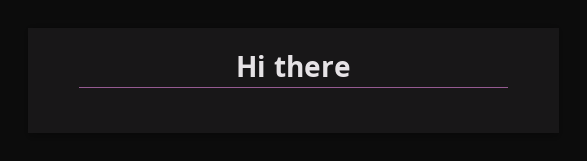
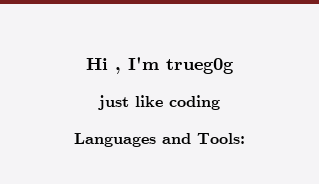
[273,55,351,77] there -> [115,57,234,74] [98,95,220,110] [74,133,245,147] , I'm trueg0g // just like coding // Languages and Tools:

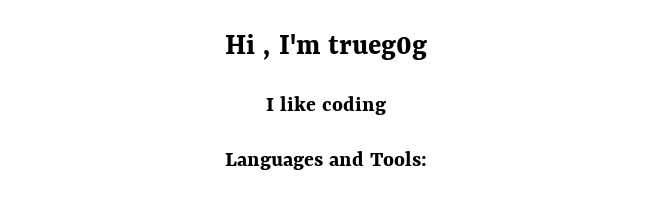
[98,95,129,110] just -> [265,98,274,111] I

